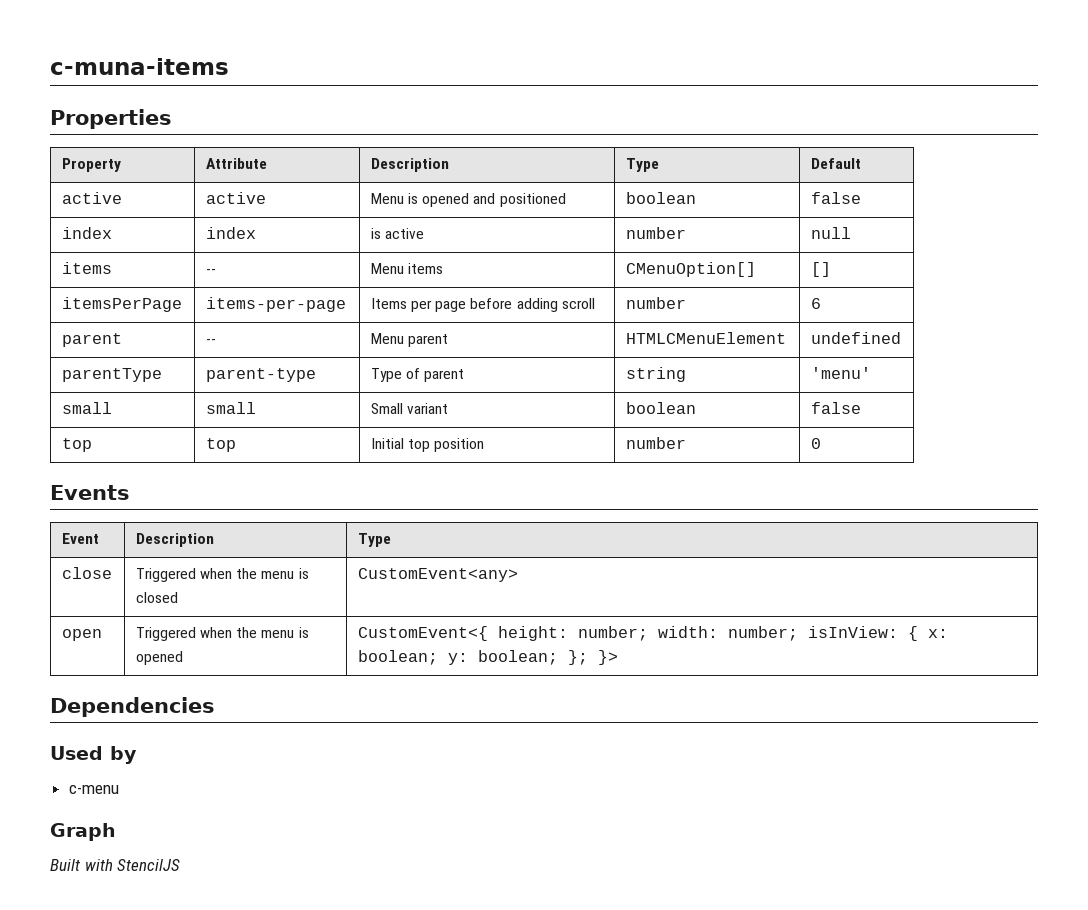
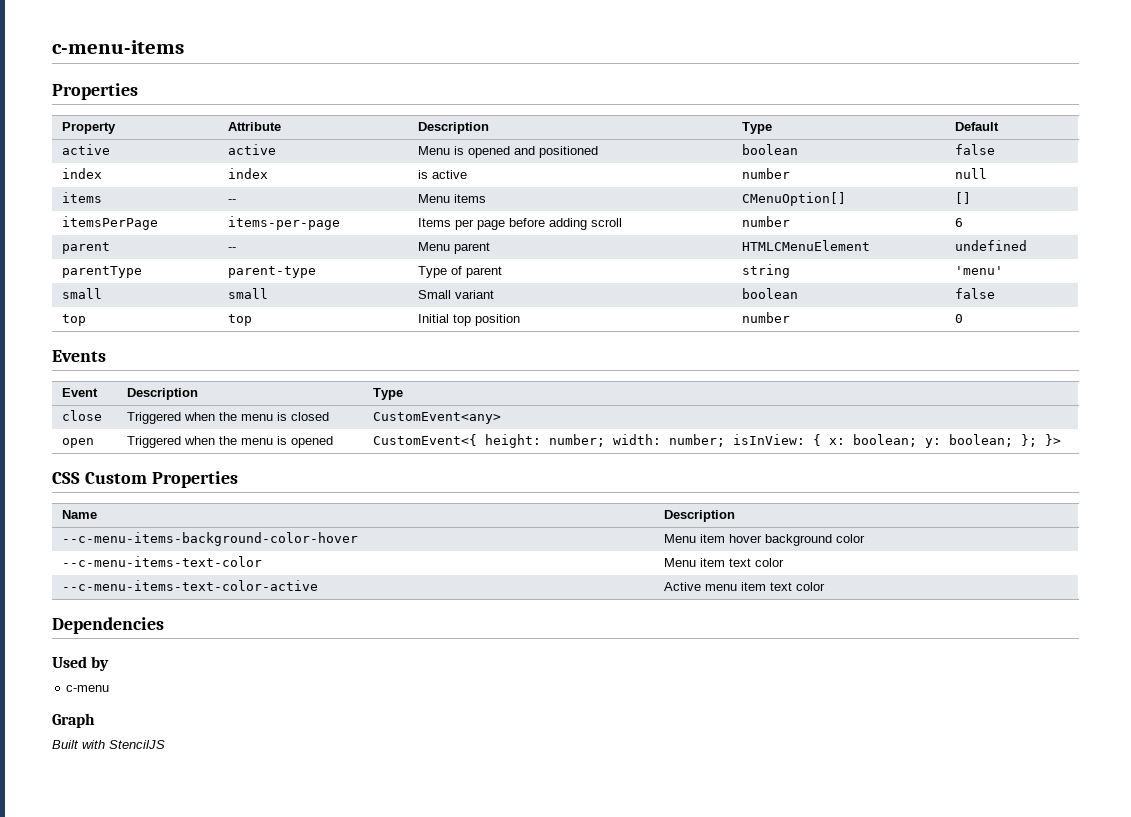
[50,58,229,75] c-muna-items -> [52,40,184,54] c-menu-items
(618, 657) none -> [52,471,238,488] [62,510,98,519] [664,510,736,522] [62,532,359,546] [664,534,866,546] [62,556,263,567] [664,558,785,567] [62,580,319,591] [664,582,826,591] // CSS Custom Properties // Name | Description // --c-menu-items-background-color-hover | Menu item hover background color // --c-menu-items-text-color | Menu item text color // --c-menu-items-text-color-active | Active menu item text color

